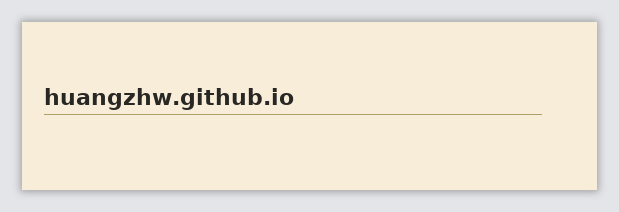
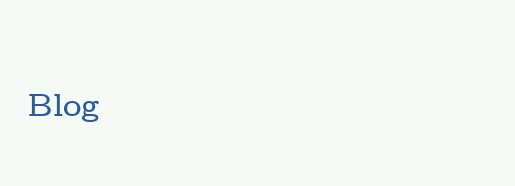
[44,88,294,110] huangzhw.github.io -> [27,94,99,122] Blog

